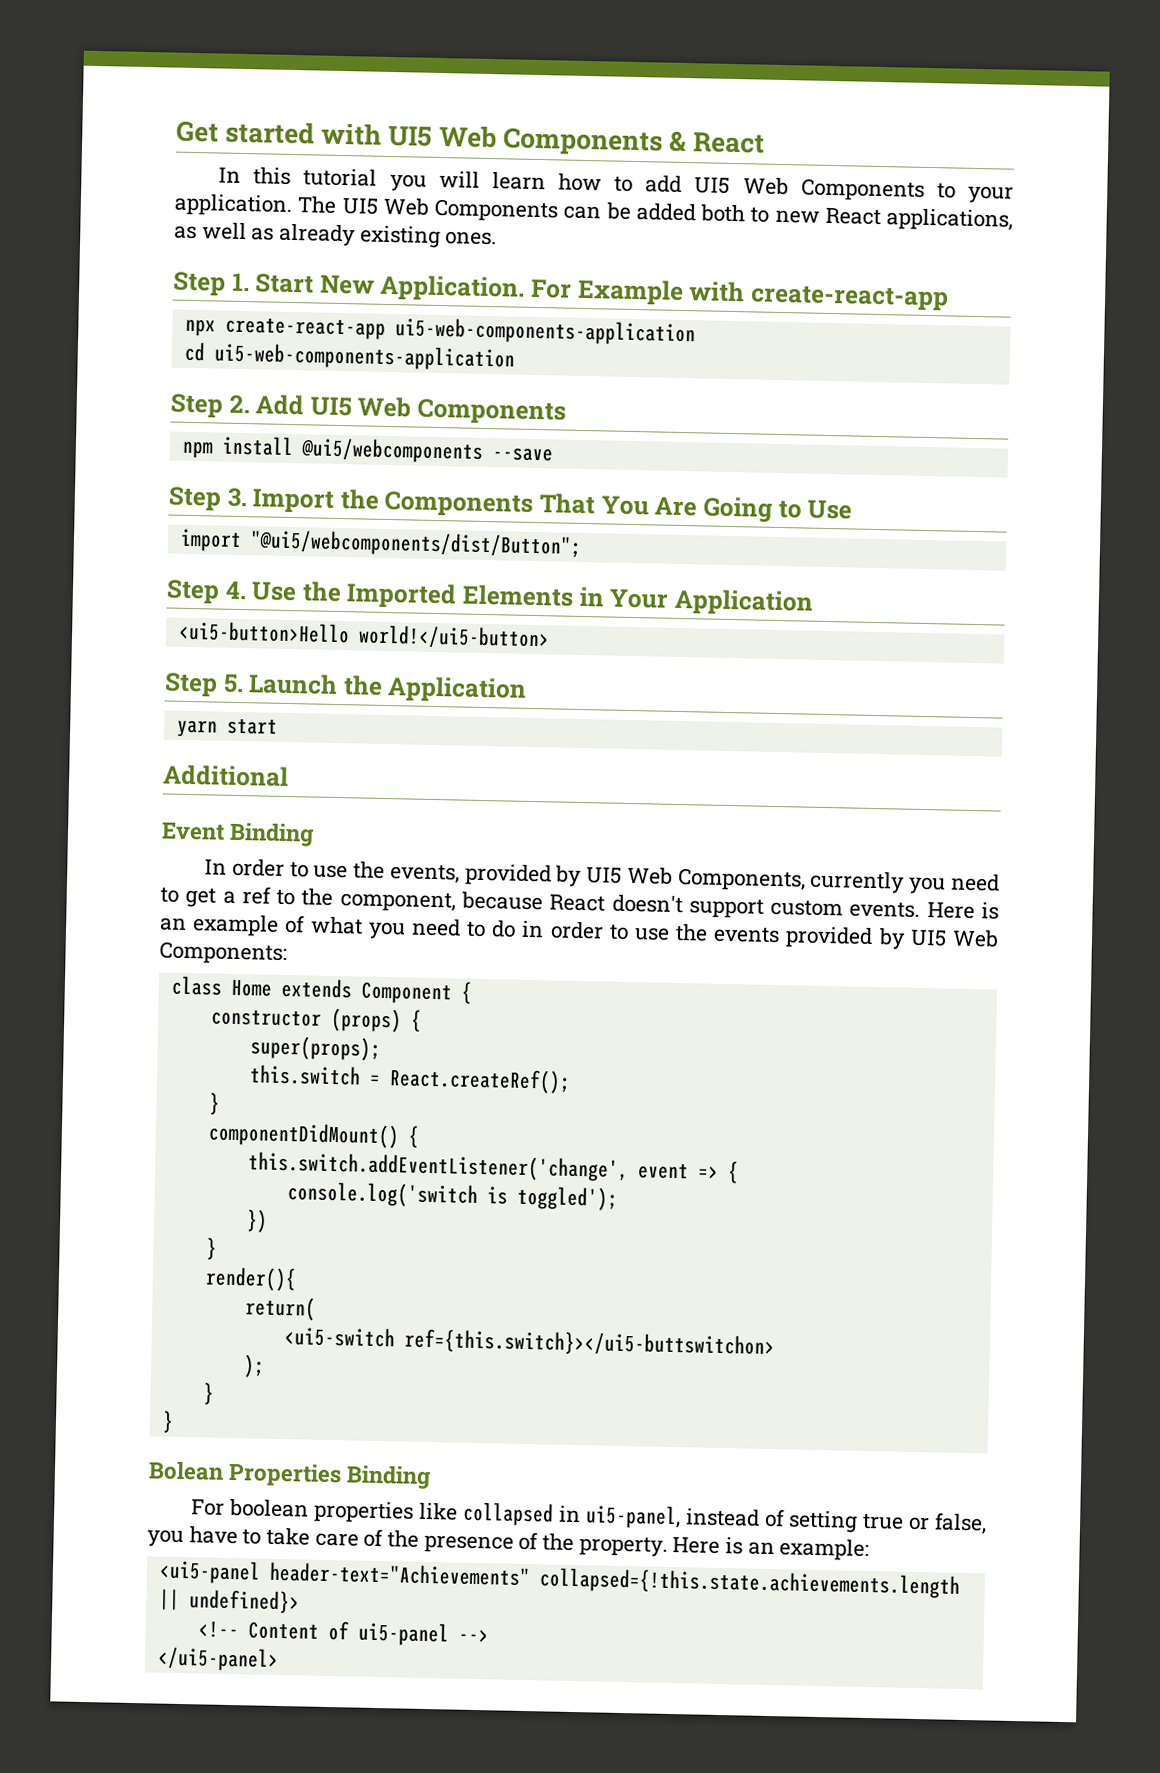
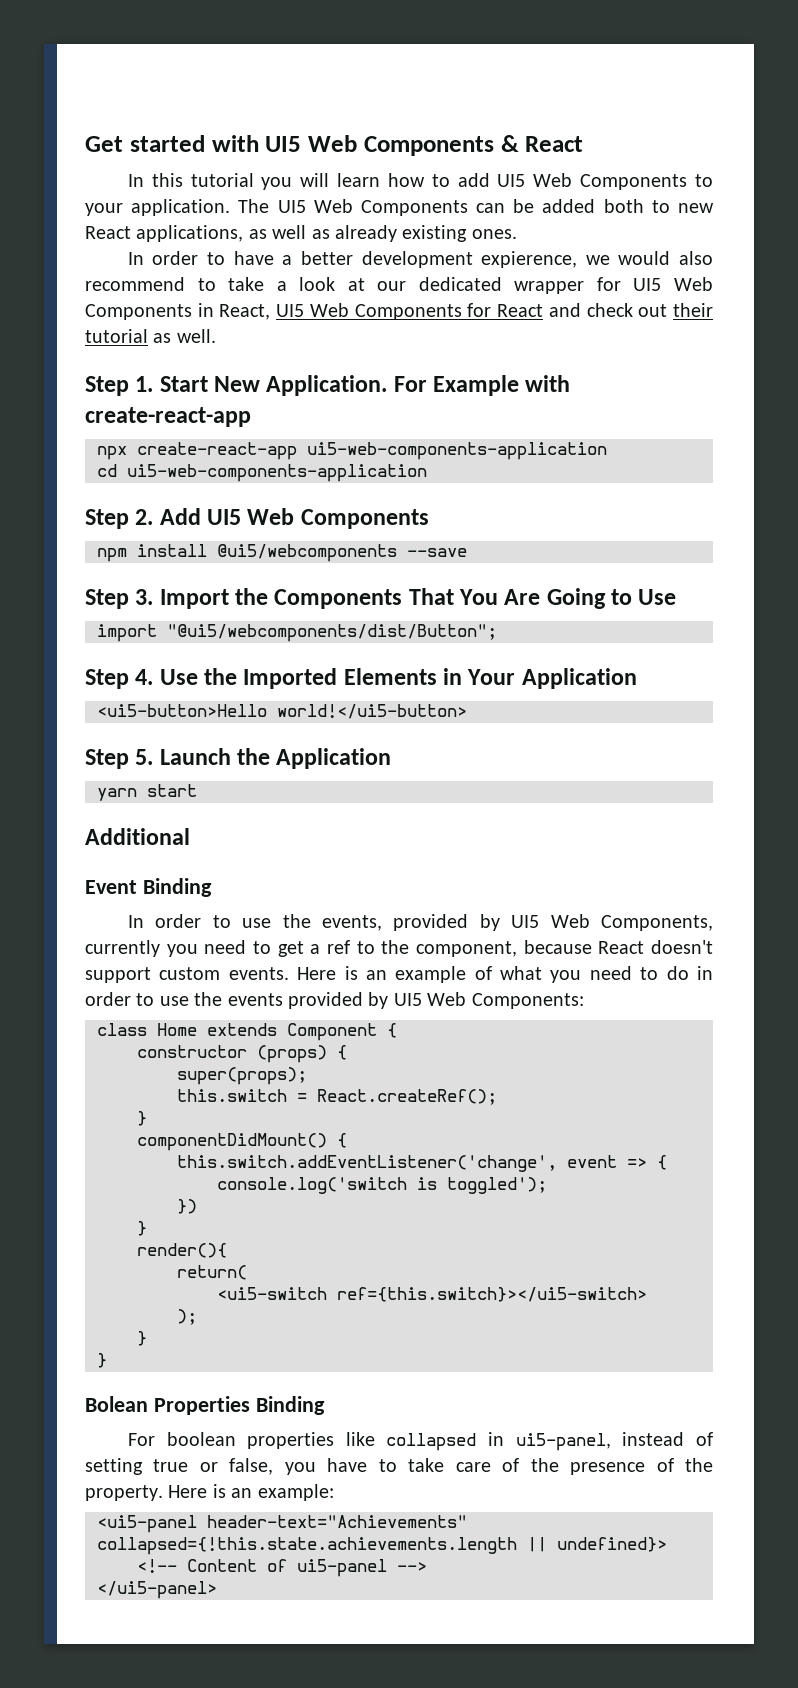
(498, 238) none -> [127,251,713,268] [85,277,713,294] [85,303,714,320] [85,329,216,343] // In order to have a better development expierence, we would also recommend to take a look at our dedicated wrapper for UI5 Web Components in React, UI5 Web Components for React and check out their tutorial as well.
[403,1328,775,1359] ref={this.switch}></ui5-buttswitchon> -> [337,1287,647,1302] ref={this.switch}></ui5-switch>

